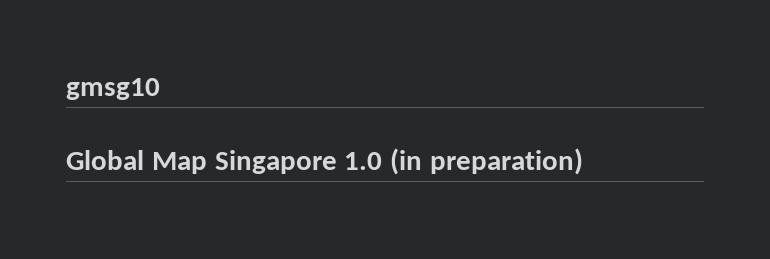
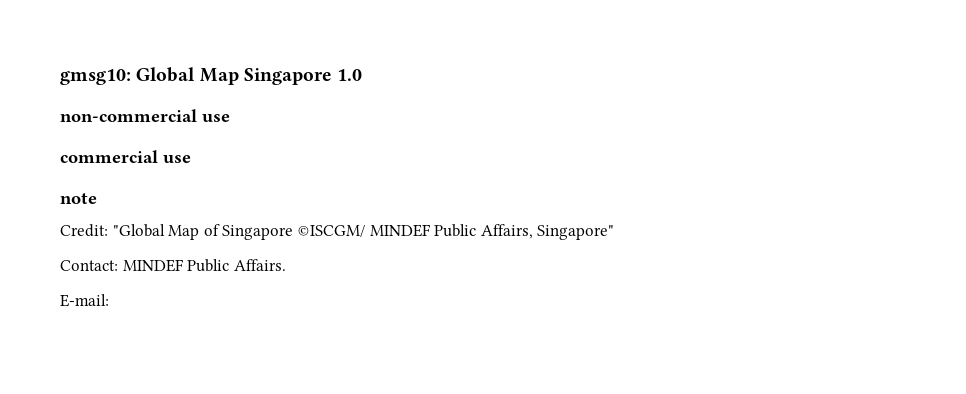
[66,78,160,100] gmsg10 // -> [60,69,131,85] gmsg10:
[390,148,584,175] (in preparation) -> [60,109,230,123] [60,150,191,164] [60,193,97,204] [60,224,615,240] [60,259,286,272] [60,294,109,307] // non-commercial use // commercial use // note // Credit: "Global Map of Singapore ©ISCGM/ MINDEF Public Affairs, Singapore" // Contact: MINDEF Public Affairs. // E-mail:

